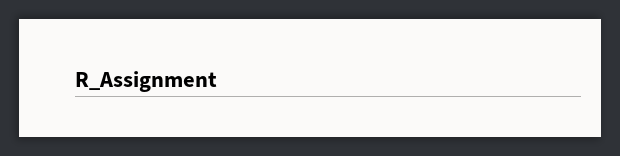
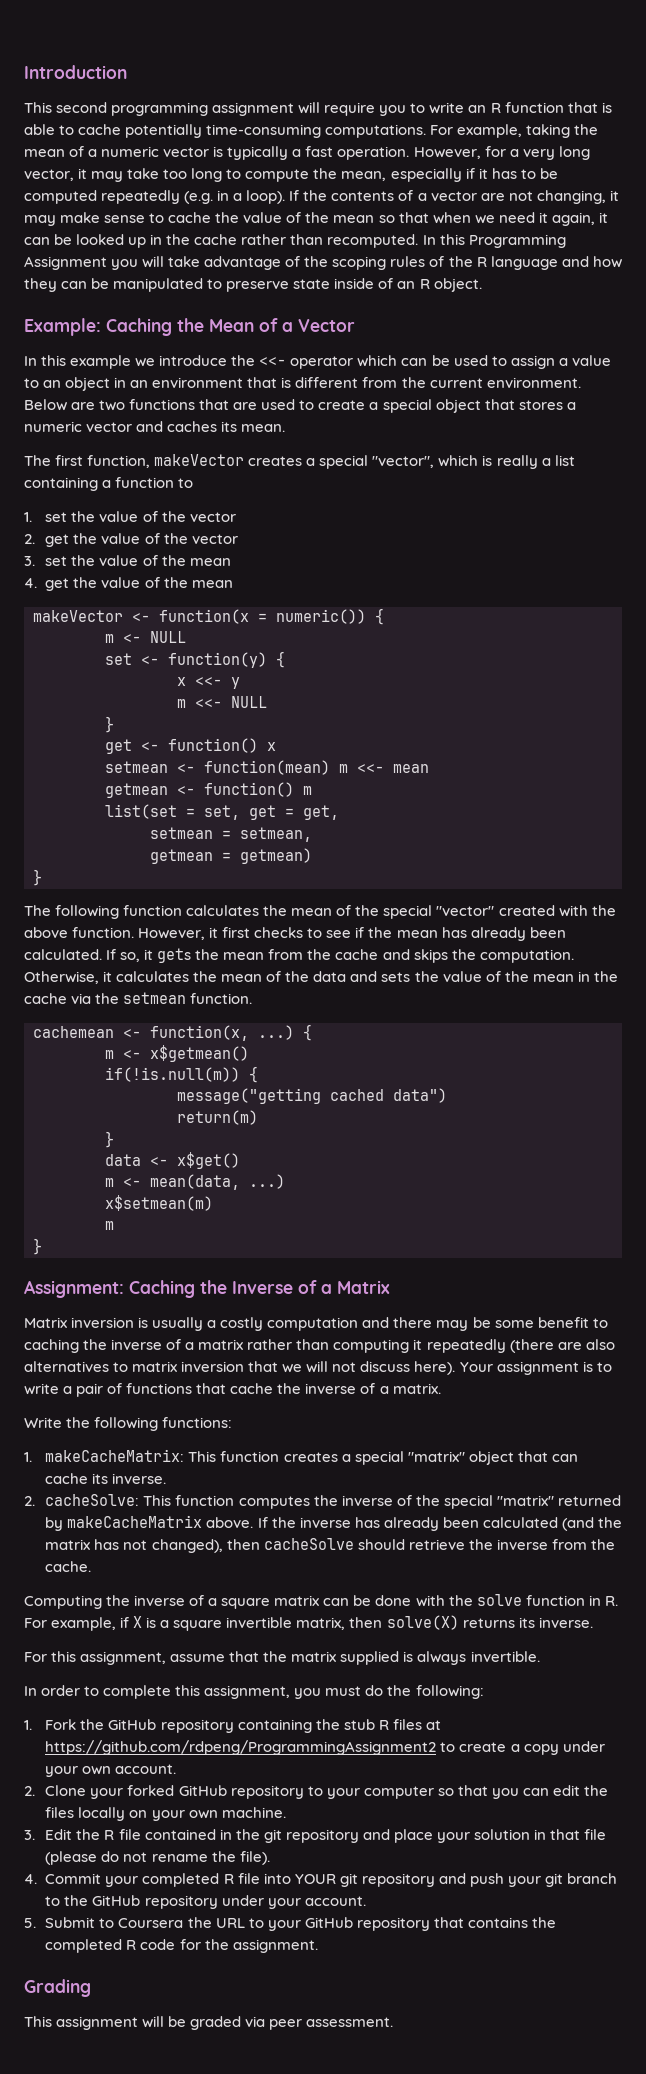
[75,71,217,92] R_Assignment -> [24,65,127,79] [24,102,612,116] [24,124,599,138] [24,146,590,160] [24,168,558,182] [24,190,619,204] [24,212,608,226] [24,234,566,248] [24,256,622,270] [24,278,482,292] [24,318,355,336] [24,355,611,369] [24,377,581,391] [24,399,576,413] [24,421,286,432] [24,454,575,469] [24,477,194,491] [24,511,236,522] [24,533,238,547] [24,555,231,566] [24,577,233,591] [33,608,384,625] [105,631,186,643] [105,651,285,668] [177,677,240,689] [177,696,267,708] [105,716,114,733] [105,738,276,754] [105,760,429,775] [105,782,312,798] [105,804,339,820] [150,827,312,842] [150,848,312,864] [33,869,42,886] [24,905,616,919] [24,927,566,941] [24,948,574,963] [24,971,618,984] [24,992,253,1004] [33,1024,312,1041] [105,1045,249,1062] [105,1066,258,1083] [177,1088,447,1104] [177,1110,258,1125] [105,1131,114,1148] [105,1152,240,1169] [105,1174,285,1190] [105,1195,213,1211] [105,1221,114,1230] [33,1238,42,1255] [24,1280,390,1298] [24,1317,608,1331] [24,1339,615,1353] [24,1361,612,1375] [24,1383,441,1397] [24,1417,233,1431] [24,1449,578,1465] [45,1473,167,1484] [24,1494,621,1509] [45,1515,622,1531] [45,1538,615,1553] [45,1561,92,1572] [24,1594,618,1609] [24,1615,593,1631] [24,1651,540,1665] [24,1685,484,1699] [24,1719,441,1733] [45,1740,605,1755] [45,1764,177,1777] [24,1785,609,1799] [45,1807,286,1821] [24,1829,607,1843] [45,1851,270,1865] [24,1873,618,1887] [45,1895,366,1909] [24,1917,556,1931] [45,1939,318,1953] [24,1979,91,1997] [24,2016,394,2030] Introduction // This second programming assignment will require you to write an R function that is able to cache potentially time-consuming computations. For example, taking the mean of a numeric vector is typically a fast operation. However, for a very long vector, it may take too long to compute the mean, especially if it has to be computed repeatedly (e.g. in a loop). If the contents of a vector are not changing, it may make sense to cache the value of the mean so that when we need it again, it can be looked up in the cache rather than recomputed. In this Programming Assignment you will take advantage of the scoping rules of the R language and how they can be manipulated to preserve state inside of an R object. // Example: Caching the Mean of a Vector // In this example we introduce the <<- operator which can be used to assign a value to an object in an environment that is different from the current environment. Below are two functions that are used to create a special object that stores a numeric vector and caches its mean. // The first function, makeVector creates a special "vector", which is really a list containing a function to // 1. set the value of the vector // 2. get the value of the vector // 3. set the value of the mean // 4. get the value of the mean // makeVector <- function(x = numeric()) { // m <- NULL // set <- function(y) { // x <<- y // m <<- NULL // } // get <- function() x // setmean <- function(mean) m <<- mean // getmean <- function() m // list(set = set, get = get, // setmean = setmean, // getmean = getmean) // } // The following function calculates the mean of the special "vector" created with the above function. However, it first checks to see if the mean has already been calculated. If so, it gets the mean from the cache and skips the computation. Otherwise, it calculates the mean of the data and sets the value of the mean in the cache via the setmean function. // cachemean <- function(x, ...) { // m <- x$getmean() // if(!is.null(m)) { // message("getting cached data") // return(m) // } // data <- x$get() // m <- mean(data, ...) // x$setmean(m) // m // } // Assignment: Caching the Inverse of a Matrix // Matrix inversion is usually a costly computation and there may be some benefit to caching the inverse of a matrix rather than computing it repeatedly (there are also alternatives to matrix inversion that we will not discuss here). Your assignment is to write a pair of functions that cache the inverse of a matrix. // Write the following functions: // 1. makeCacheMatrix: This function creates a special "matrix" object that can cache its inverse. // 2. cacheSolve: This function computes the inverse of the special "matrix" returned by makeCacheMatrix above. If the inverse has already been calculated (and the matrix has not changed), then cacheSolve should retrieve the inverse from the cache. // Computing the inverse of a square matrix can be done with the solve function in R. For example, if X is a square invertible matrix, then solve(X) returns its inverse. // For this assignment, assume that the matrix supplied is always invertible. // In order to complete this assignment, you must do the following: // 1. Fork the GitHub repository containing the stub R files at https://github.com/rdpeng/ProgrammingAssignment2 to create a copy under your own account. // 2. Clone your forked GitHub repository to your computer so that you can edit the files locally on your own machine. // 3. Edit the R file contained in the git repository and place your solution in that file (please do not rename the file). // 4. Commit your completed R file into YOUR git repository and push your git branch to the GitHub repository under your account. // 5. Submit to Coursera the URL to your GitHub repository that contains the completed R code for the assignment. // Grading // This assignment will be graded via peer assessment.

